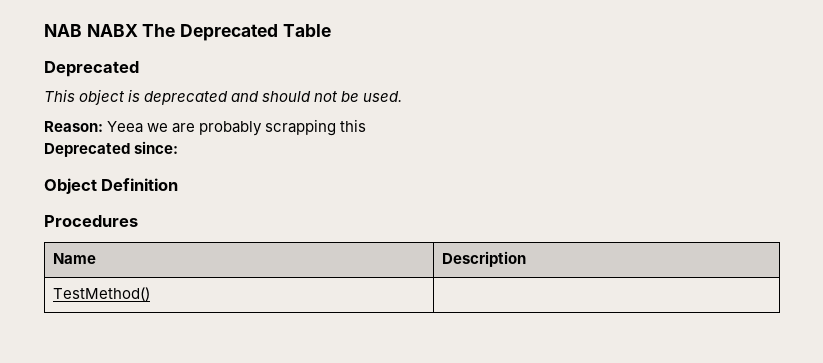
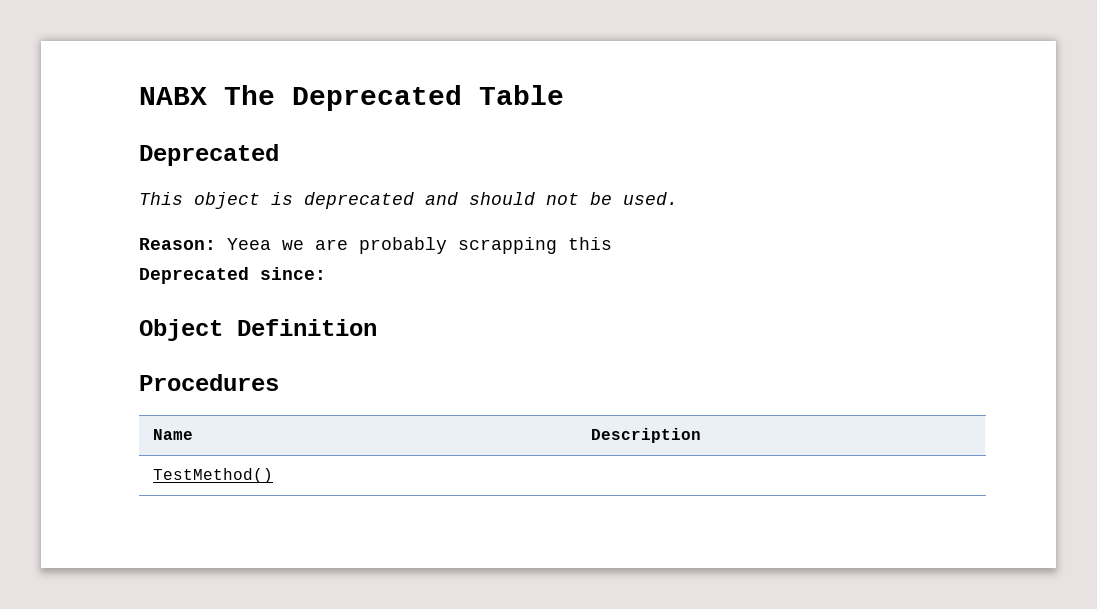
[44,24,82,37] NAB -> (139, 96) none

